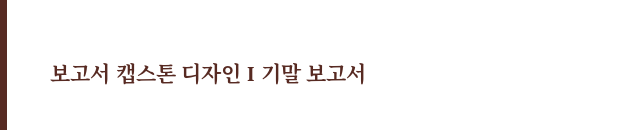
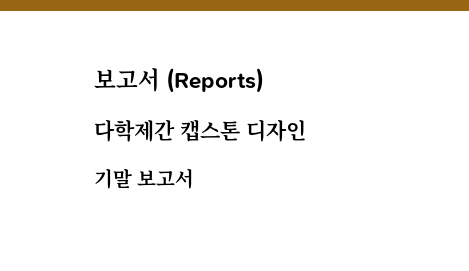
[50,63,110,85] 보고서 -> [94,68,265,93] [94,119,175,142] 보고서 (Reports) // 다학제간
[247,67,256,81] I -> (306, 130) //

